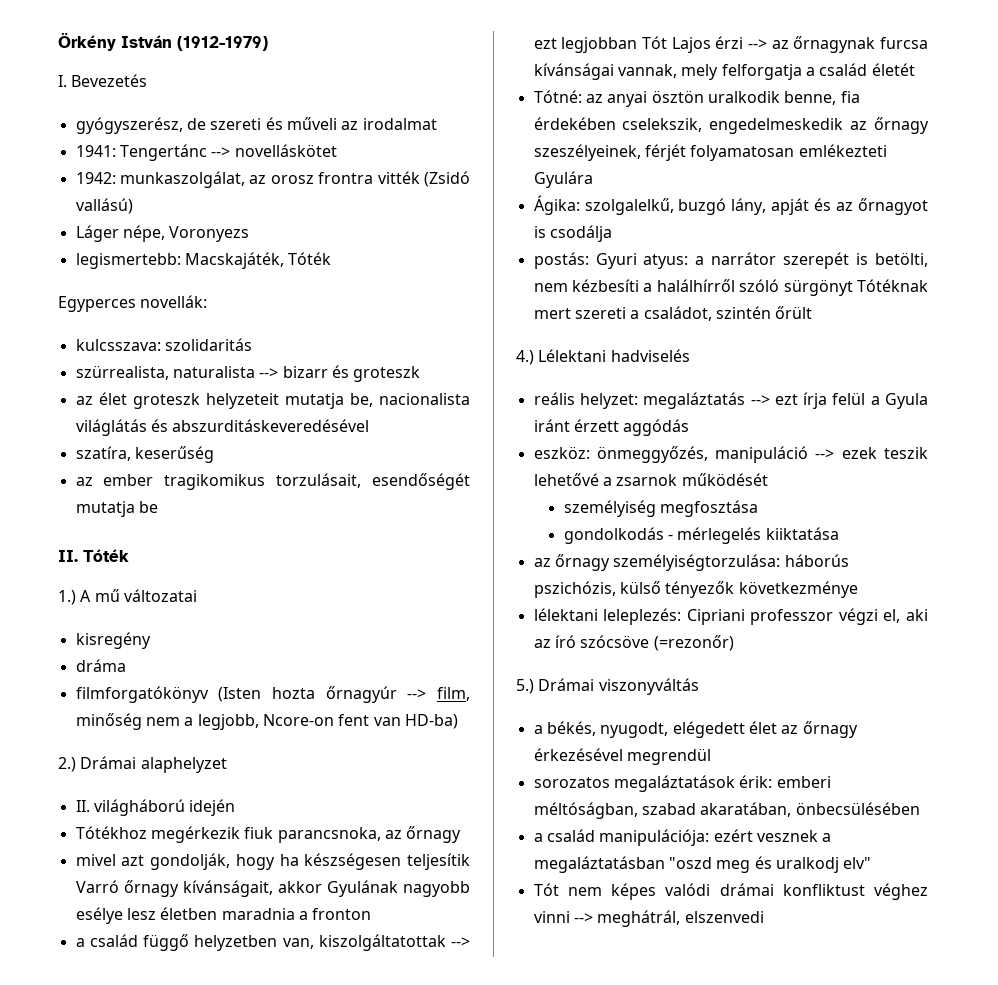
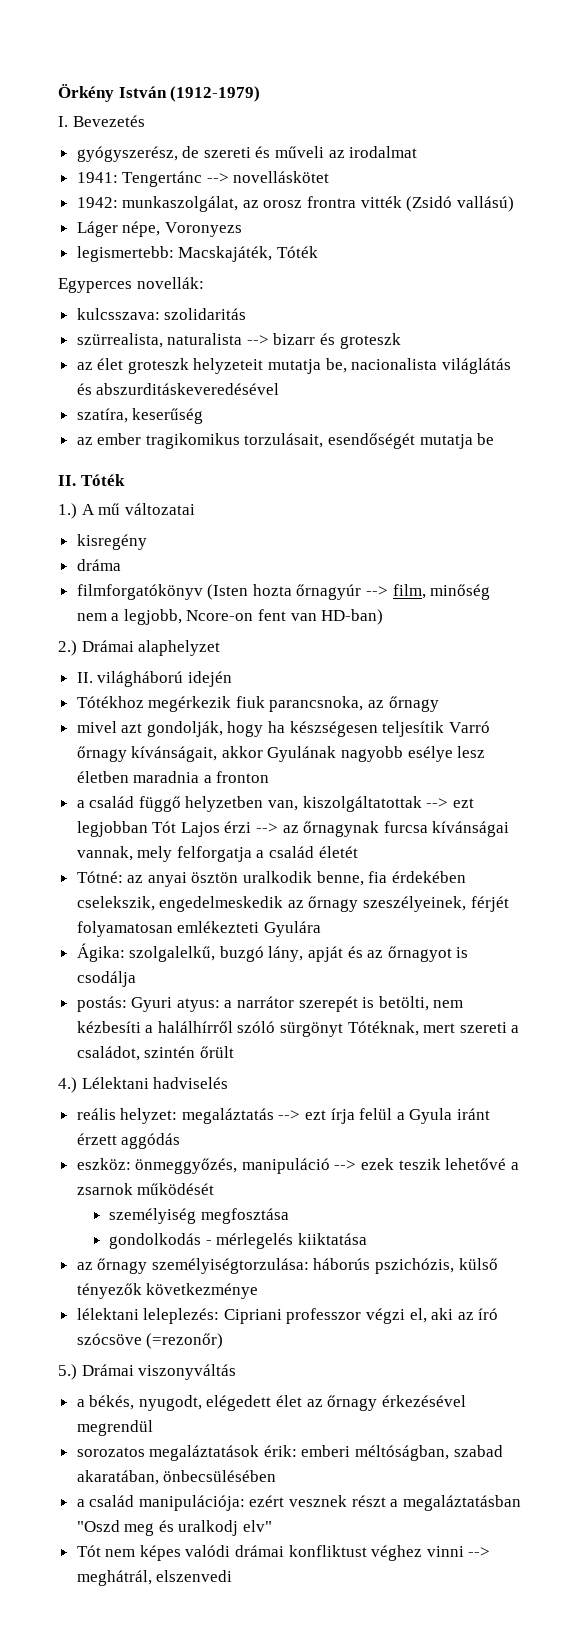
[404,714,458,729] HD-ba) -> [321,609,384,625] HD-ban)
[857,279,928,292] Tótéknak -> [347,1021,419,1036] Tótéknak,
(818, 836) none -> [351,1495,386,1507] részt
[668,857,712,869] "oszd -> [76,1520,120,1532] "Oszd

